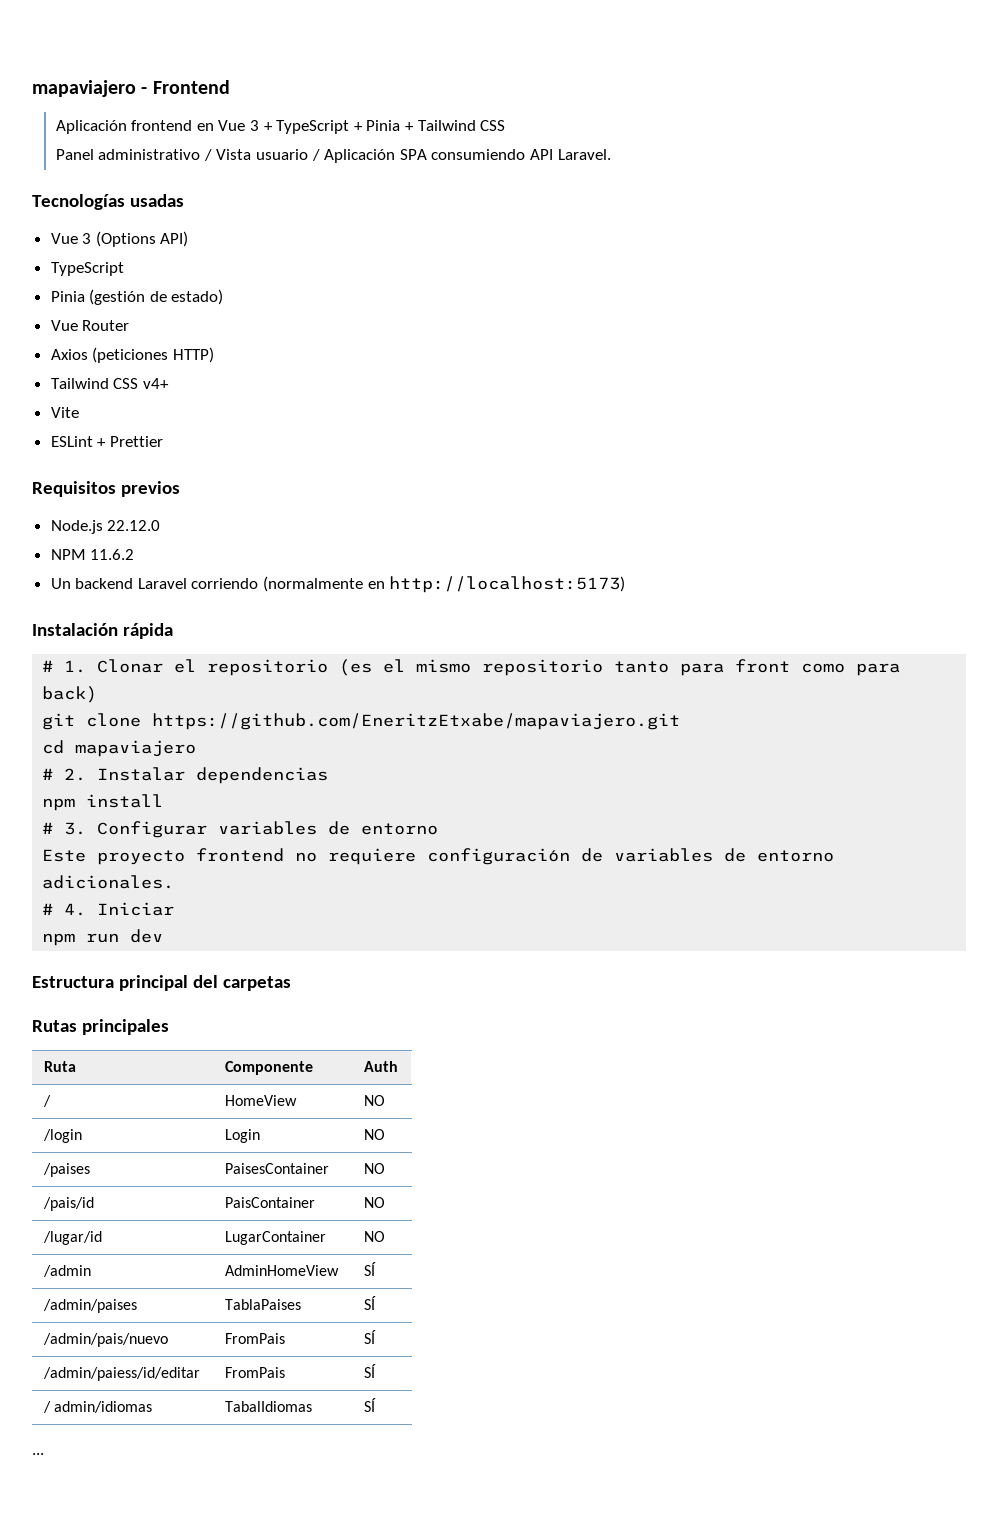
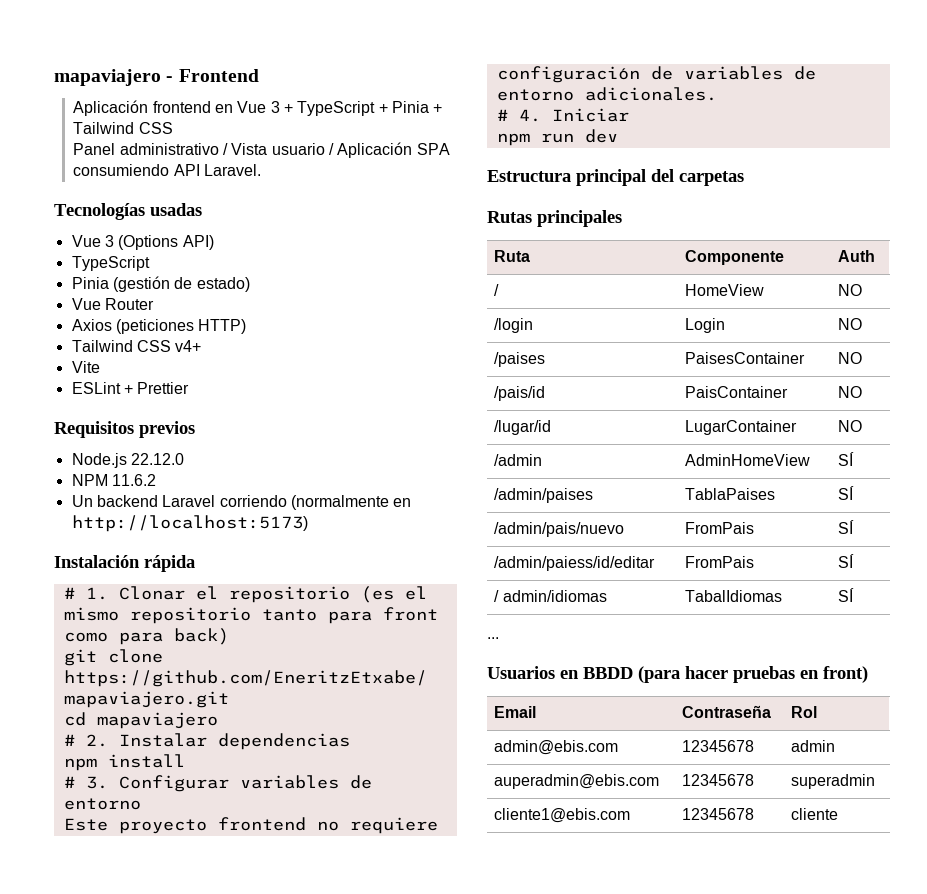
(44, 1454) none -> [487,666,868,683] [494,706,537,718] [682,705,772,718] [791,706,818,718] [494,740,619,755] [682,740,755,752] [791,740,836,752] [494,774,660,789] [682,774,755,786] [791,774,876,789] [494,808,631,823] [682,808,755,820] [791,808,839,820] // Usuarios en BBDD (para hacer pruebas en front) // Email | Contraseña | Rol // admin@ebis.com | 12345678 | admin // auperadmin@ebis.com | 12345678 | superadmin // cliente1@ebis.com | 12345678 | cliente

